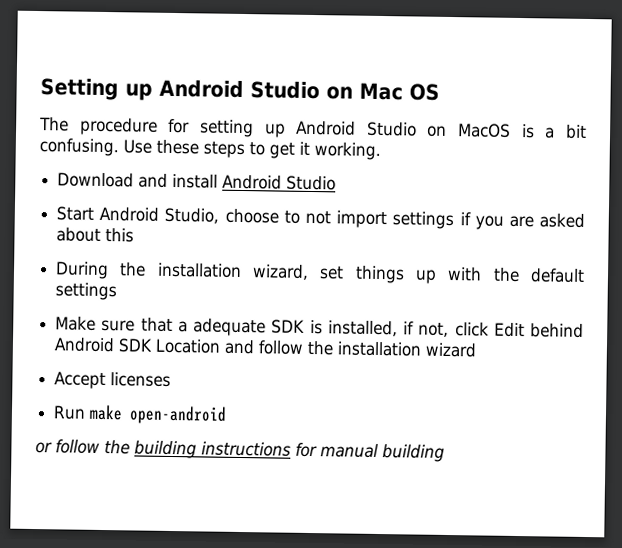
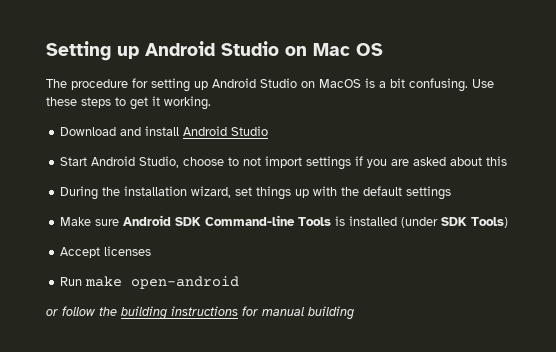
[140,317,585,338] [54,337,478,358] that a adequate SDK is installed, if not, click Edit behind Android SDK Location and follow the installation wizard -> [123,215,509,228] Android SDK Command-line Tools is installed (under SDK Tools)

